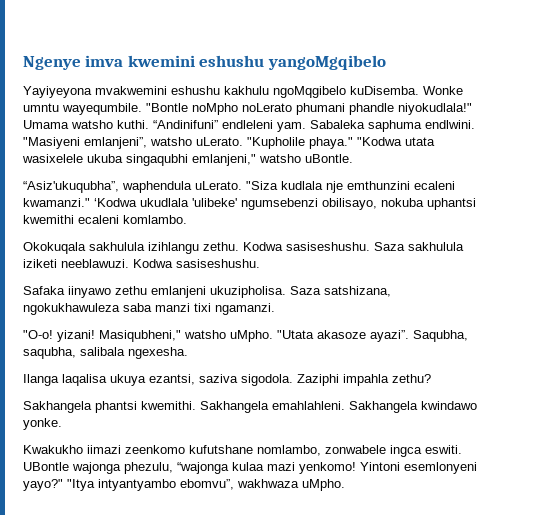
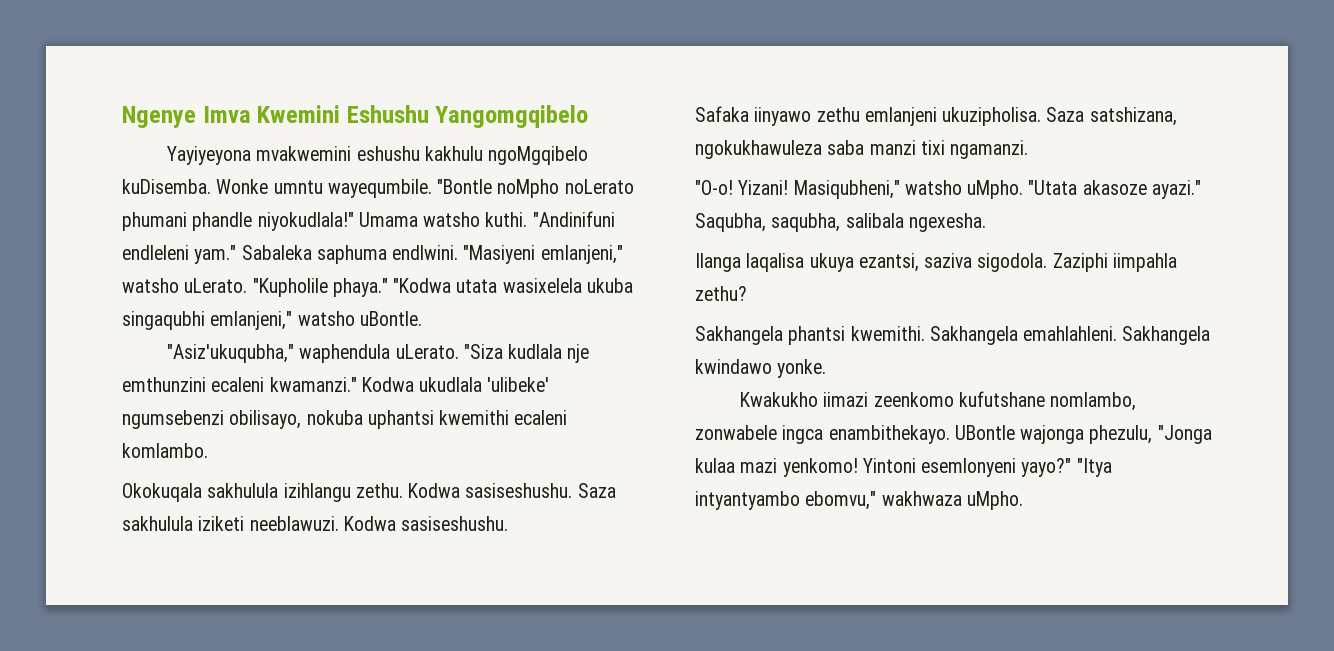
[85,55,386,70] imva kwemini eshushu yangoMgqibelo -> [202,105,589,128] Imva Kwemini Eshushu Yangomgqibelo
[273,86,346,98] ngoMqgibelo -> [488,146,589,165] ngoMgqibelo
[153,120,306,132] “Andinifuni” endleleni yam. -> [532,211,615,227] [122,245,237,264] "Andinifuni endleleni yam."
[84,137,147,149] emlanjeni”, -> [540,245,623,264] emlanjeni,"
[22,154,83,163] wasixelele -> [502,278,582,293] wasixelela
[23,181,119,193] “Asiz'ukuqubha”, -> [167,344,295,363] "Asiz'ukuqubha,"
[94,198,137,207] ‘Kodwa -> [361,377,414,392] Kodwa
[57,330,95,342] yizani! -> [738,180,789,195] Yizani!
[370,330,409,342] ayazi”. -> [1151,180,1201,199] ayazi."
[343,374,389,386] impahla -> [1112,253,1177,272] iimpahla
[425,445,462,454] eswiti. -> [828,425,950,444] enambithekayo.
[177,462,229,474] “wajonga -> [1157,425,1212,444] "Jonga
[180,479,234,490] ebomvu”, -> [805,491,877,510] ebomvu,"

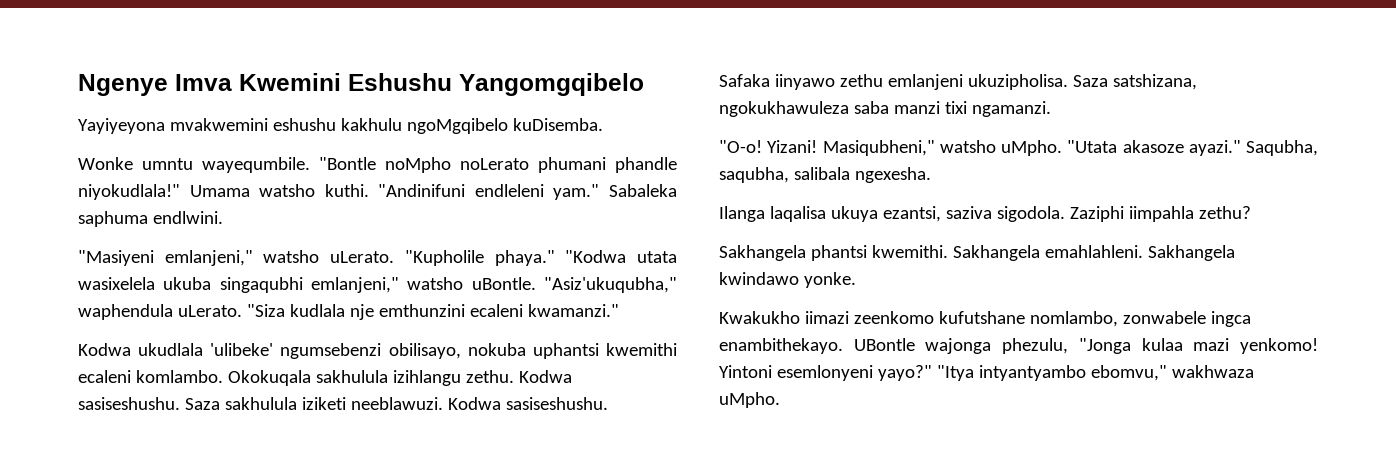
(211, 186) none -> (603, 124) //
(459, 252) none -> (223, 217) //
(422, 318) // -> (536, 283) none
(357, 384) none -> (619, 310) //
(208, 450) // -> (223, 376) none

